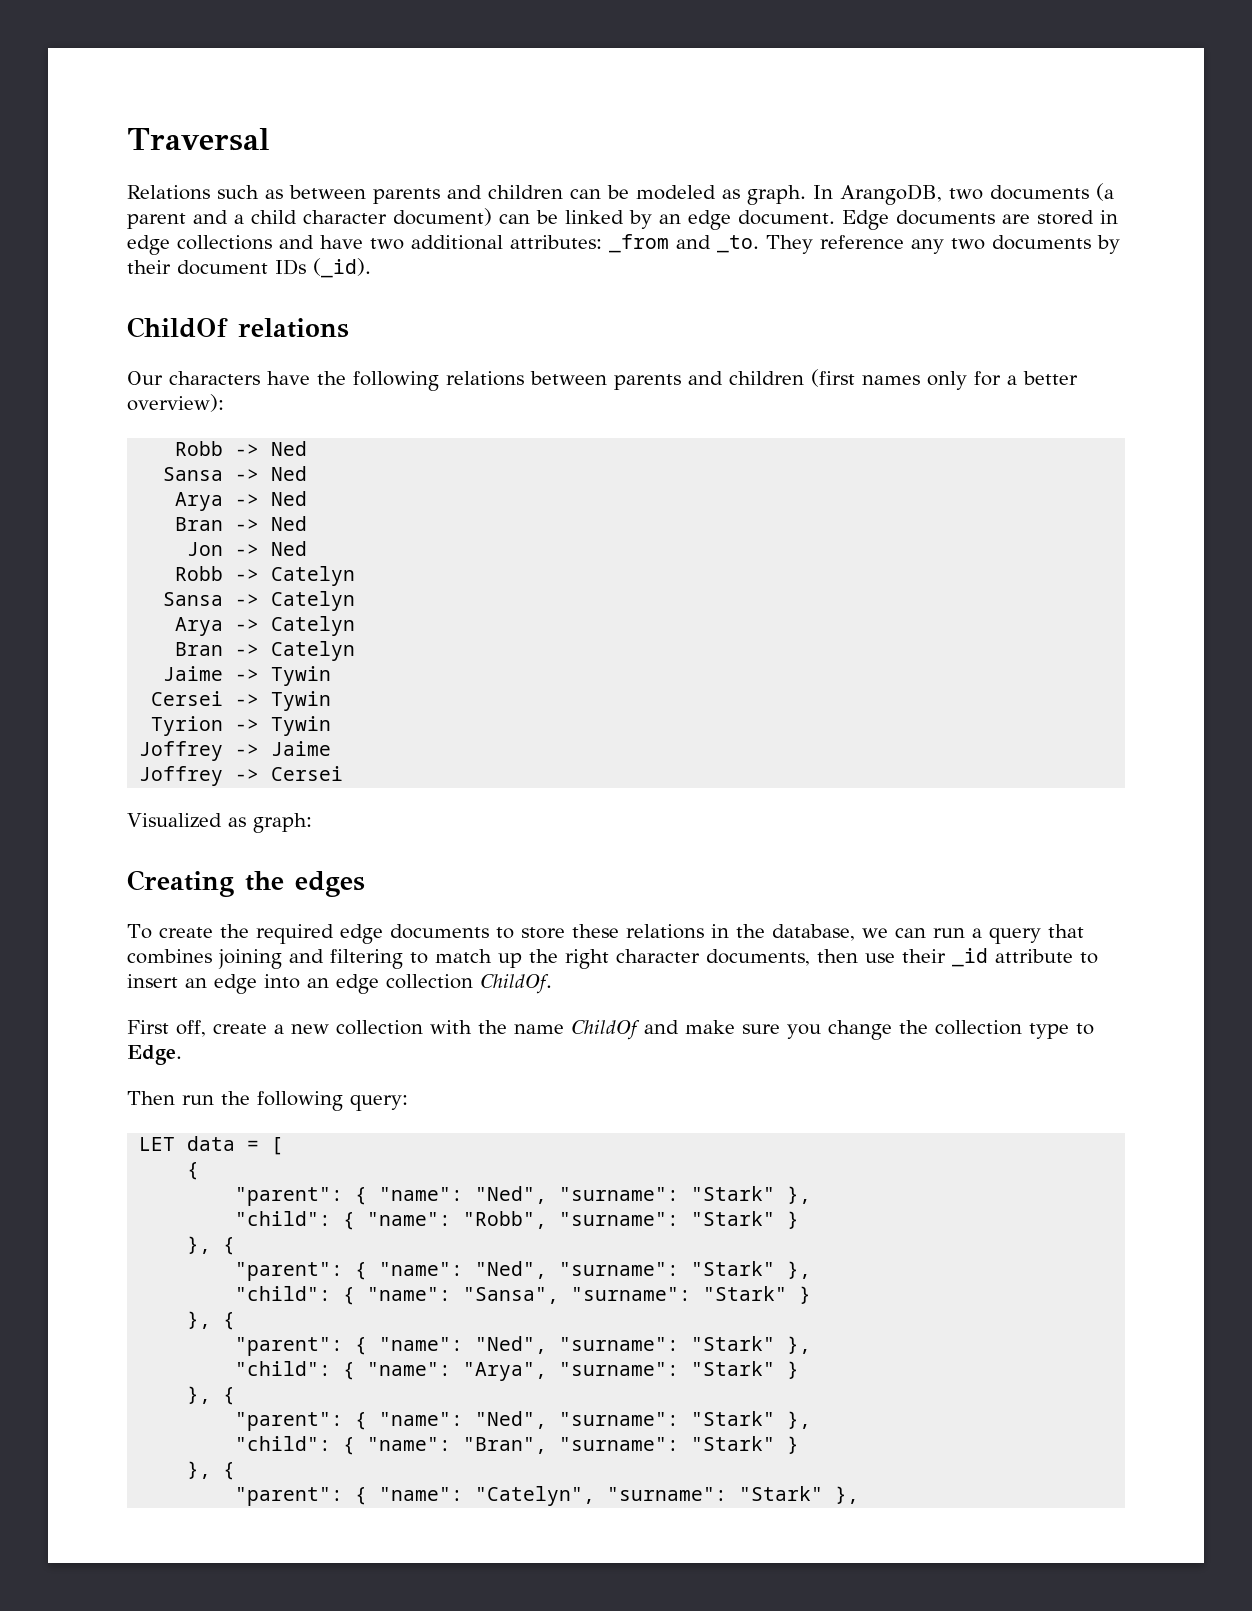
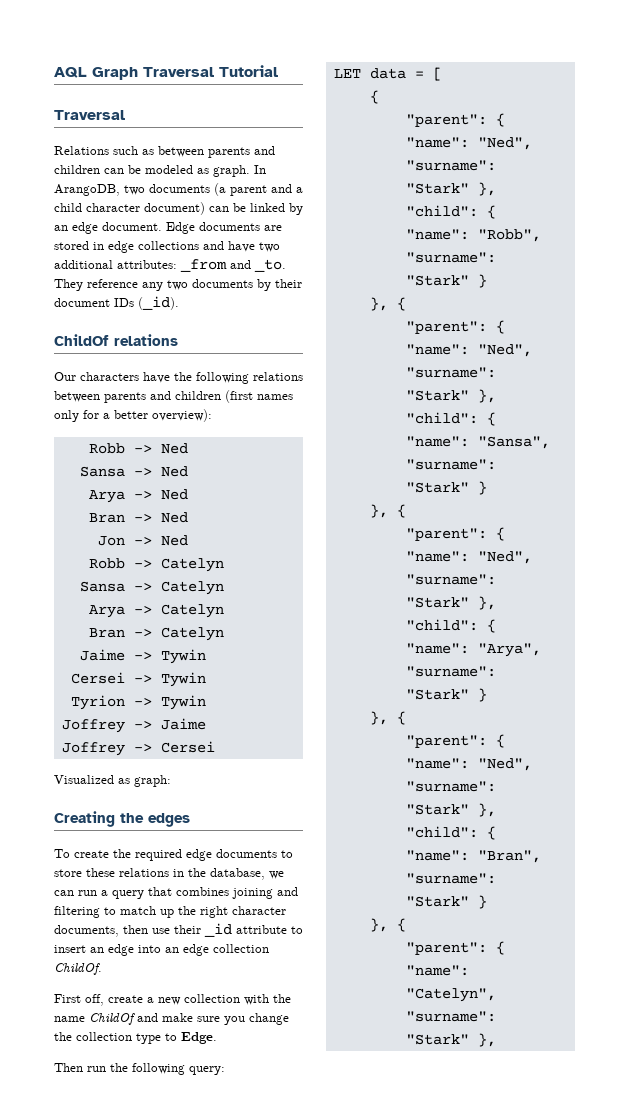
(127, 139) none -> [54,65,278,80] AQL Graph Traversal Tutorial //

